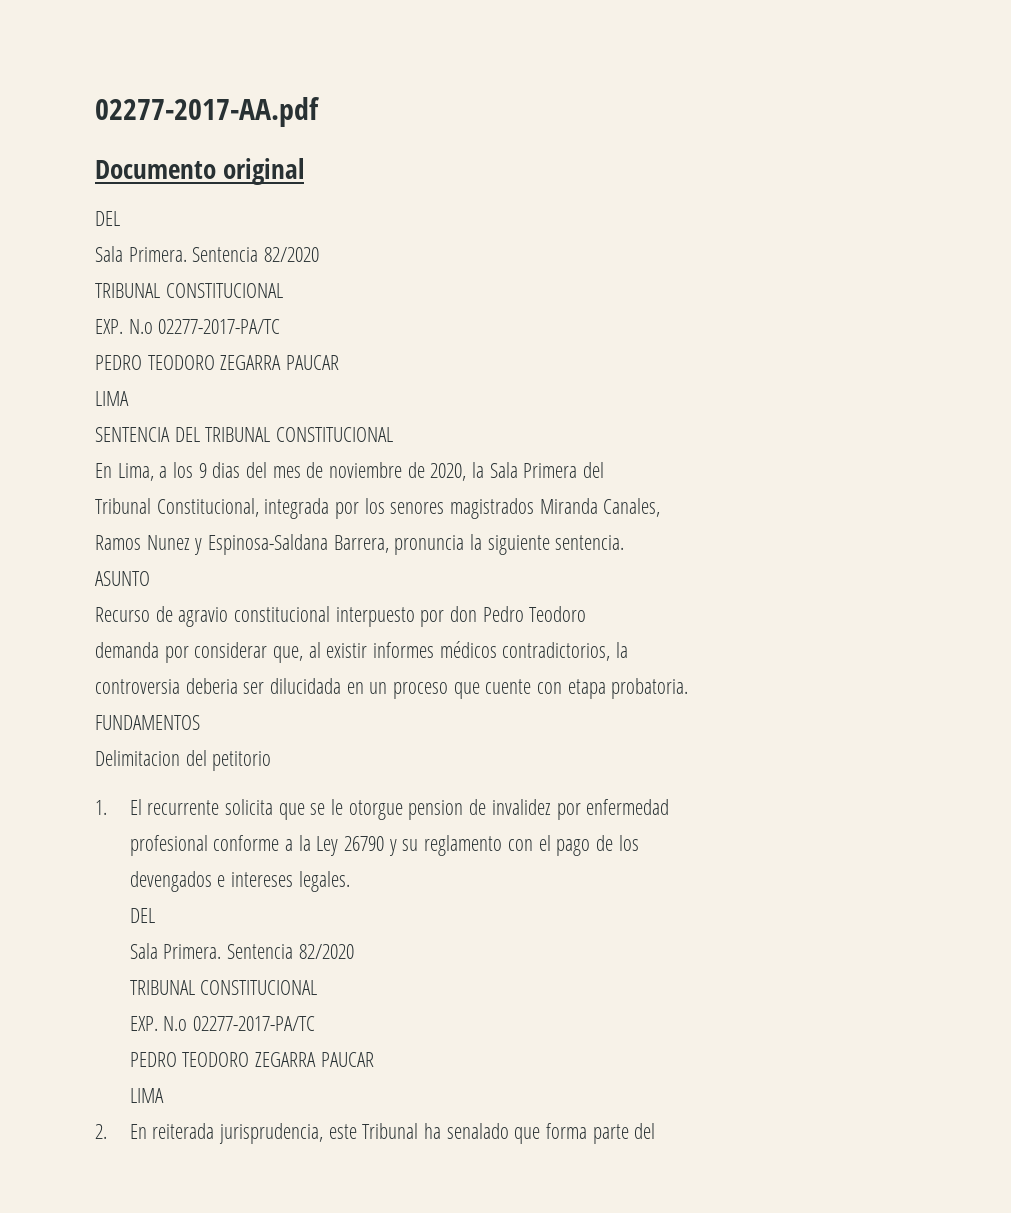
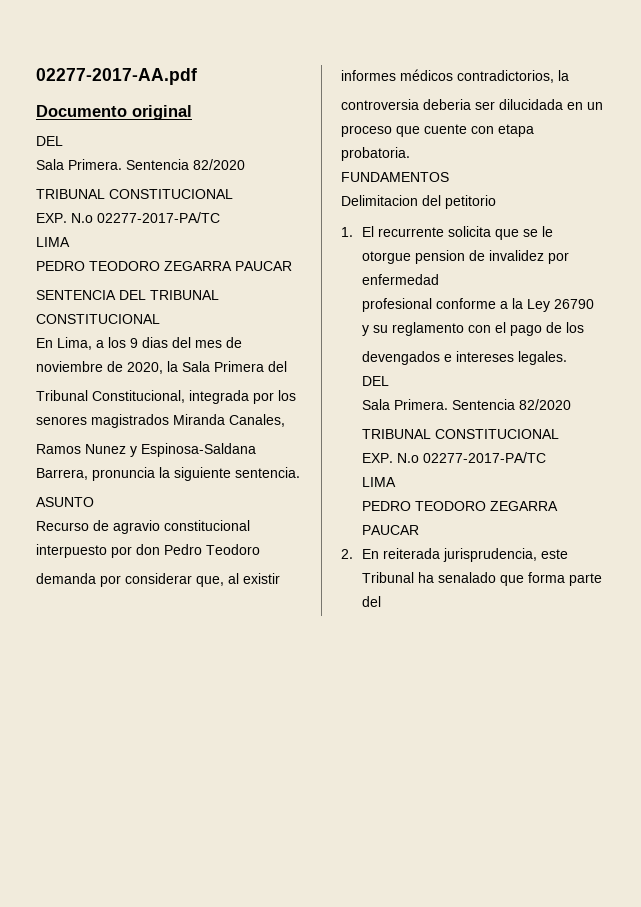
[95,355,340,370] [95,391,129,406] // PEDRO TEODORO ZEGARRA PAUCAR // LIMA -> [36,237,70,247] [36,261,292,271] // LIMA // PEDRO TEODORO ZEGARRA PAUCAR
[129,1052,374,1067] [129,1088,164,1103] // PEDRO TEODORO ZEGARRA PAUCAR // LIMA -> [362,477,397,487] [362,501,559,511] [362,525,420,535] // LIMA // PEDRO TEODORO ZEGARRA PAUCAR

